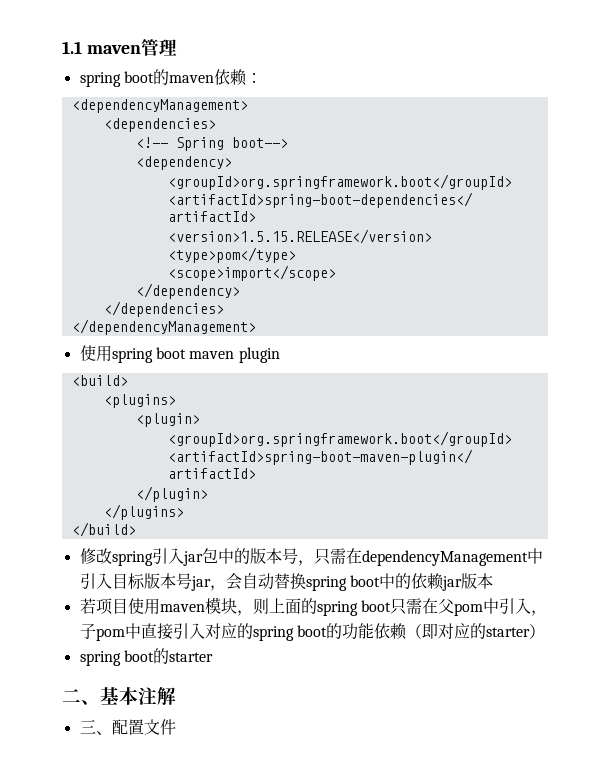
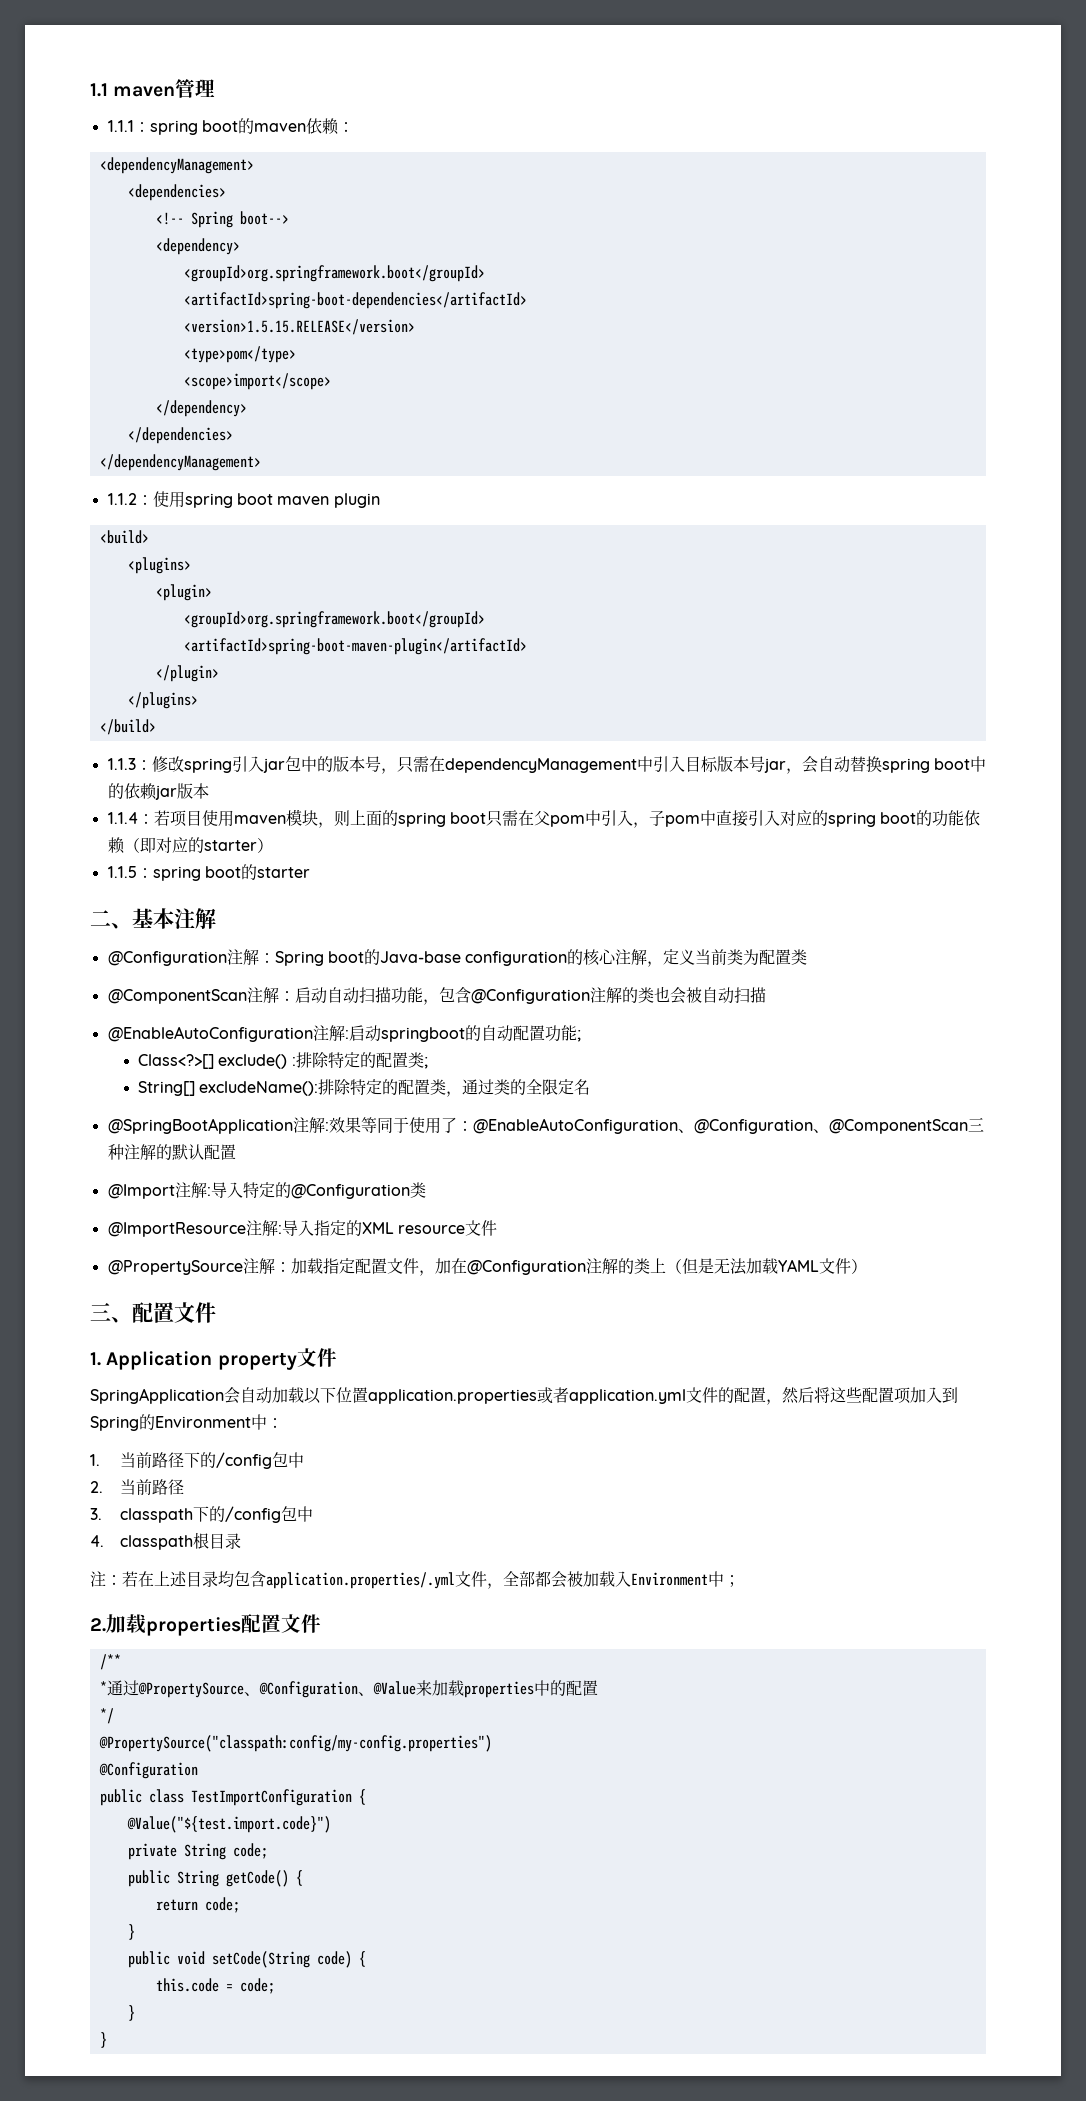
(177, 47) none -> [107,120,150,132] 1.1.1：
(256, 327) none -> [107,493,153,505] 1.1.2：
(136, 529) none -> [107,758,152,770] 1.1.3：
(493, 581) none -> [107,812,154,824] 1.1.4：
(545, 631) none -> [107,866,153,878] 1.1.5：
[79,719,176,735] 三、配置文件 -> [107,949,808,967] [107,986,766,1005] [107,1025,581,1042] [138,1052,428,1069] [138,1079,591,1097] [107,1117,984,1134] [107,1144,236,1160] [107,1182,426,1199] [107,1220,497,1237] [107,1258,867,1276] [90,1302,216,1323] [90,1348,337,1370] [90,1387,958,1405] [90,1414,283,1431] [90,1452,305,1469] [90,1479,185,1495] [90,1506,314,1523] [90,1532,242,1550] [90,1571,740,1589] [90,1614,321,1636] [99,1654,121,1670] [99,1680,598,1698] [99,1708,114,1724] [98,1735,492,1752] [98,1762,198,1779] [99,1789,366,1806] [126,1816,331,1833] [127,1843,268,1860] [127,1870,303,1887] [155,1897,240,1913] [127,1924,135,1940] [127,1951,366,1968] [155,1978,275,1994] [127,2005,135,2021] [99,2032,107,2048] @Configuration注解：Spring boot的Java-base configuration的核心注解，定义当前类为配置类 // @ComponentScan注解：启动自动扫描功能，包含@Configuration注解的类也会被自动扫描 // @EnableAutoConfiguration注解:启动springboot的自动配置功能; // Class<?>[] exclude() :排除特定的配置类; // String[] excludeName():排除特定的配置类，通过类的全限定名 // @SpringBootApplication注解:效果等同于使用了：@EnableAutoConfiguration、@Configuration、@ComponentScan三种注解的默认配置 // @Import注解:导入特定的@Configuration类 // @ImportResource注解:导入指定的XML resource文件 // @PropertySource注解：加载指定配置文件，加在@Configuration注解的类上（但是无法加载YAML文件） // 三、配置文件 // 1. Application property文件 // SpringApplication会自动加载以下位置application.properties或者application.yml文件的配置，然后将这些配置项加入到Spring的Environment中： // 1.当前路径下的/config包中 // 2.当前路径 // 3. classpath下的/config包中 // 4. classpath根目录 // 注：若在上述目录均包含application.properties/.yml文件，全部都会被加载入Environment中； // 2.加载properties配置文件 // /** // *通过@PropertySource、@Configuration、@Value来加载properties中的配置 // */ // @PropertySource("classpath:config/my-config.properties") // @Configuration // public class TestImportConfiguration { // @Value("${test.import.code}") // private String code; // public String getCode() { // return code; // } // public void setCode(String code) { // this.code = code; // } // }

